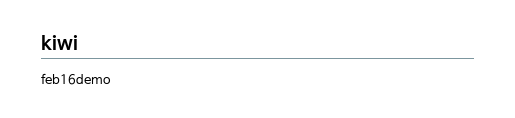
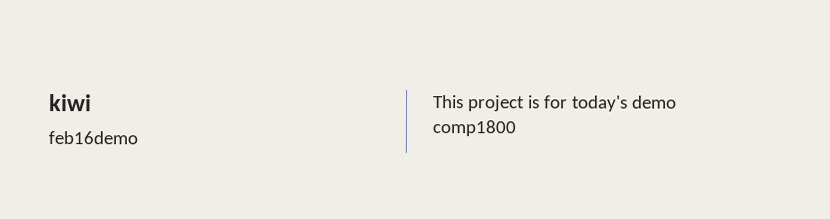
(111, 79) none -> [433,95,677,112] [432,120,516,137] // This project is for today's demo comp1800

